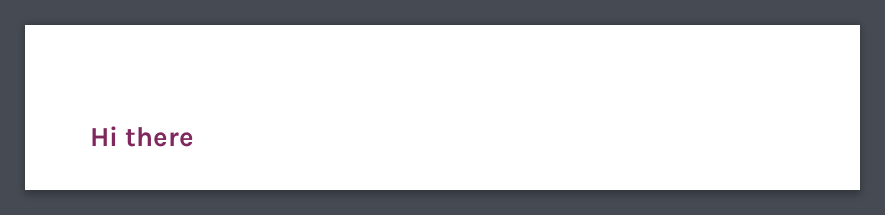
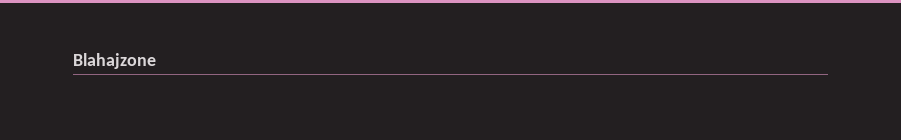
[90,126,195,147] Hi there -> [73,53,156,69] Blahajzone

